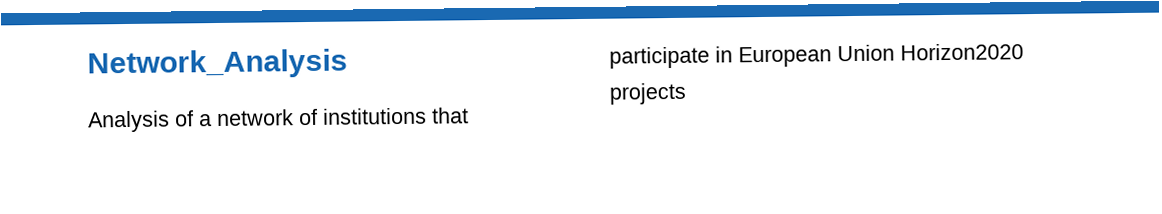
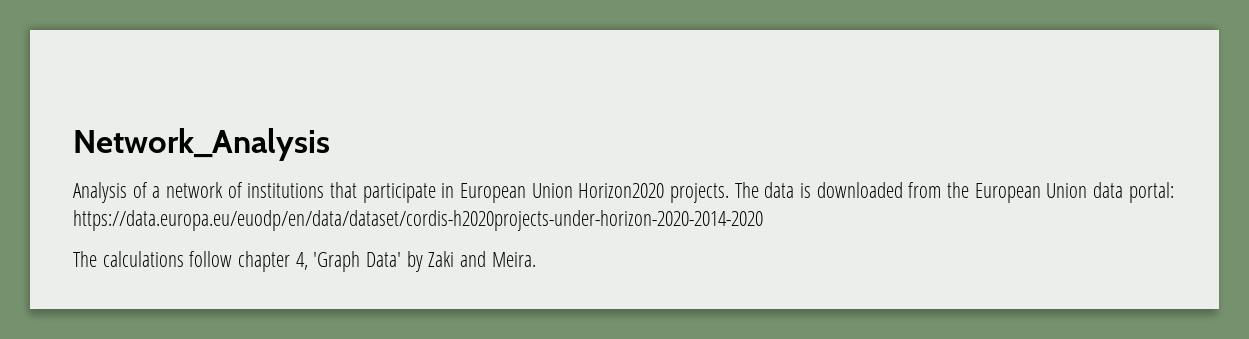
[609,82,686,105] projects -> [670,182,1174,203] [73,210,763,231] [73,251,536,272] projects. The data is downloaded from the European Union data portal: https://data.europa.eu/euodp/en/data/dataset/cordis-h2020projects-under-horizon-2020-2014-2020 // The calculations follow chapter 4, 'Graph Data' by Zaki and Meira.

